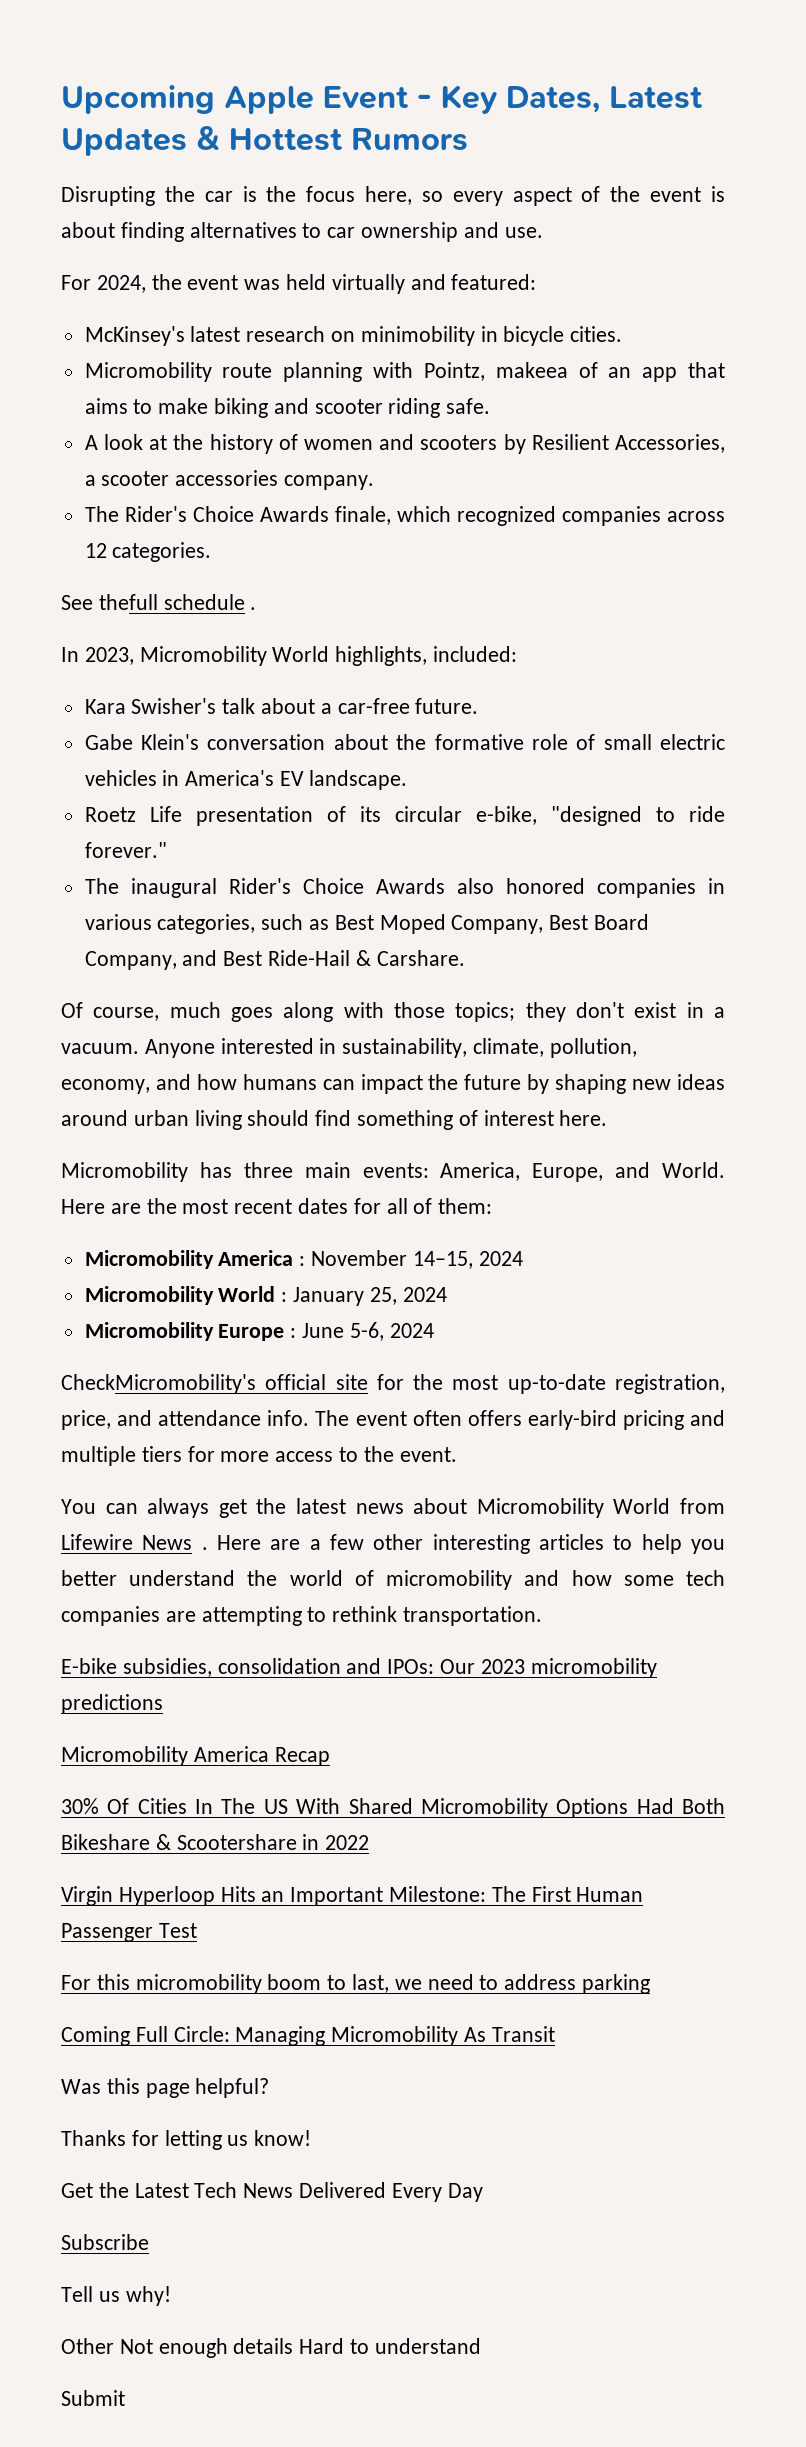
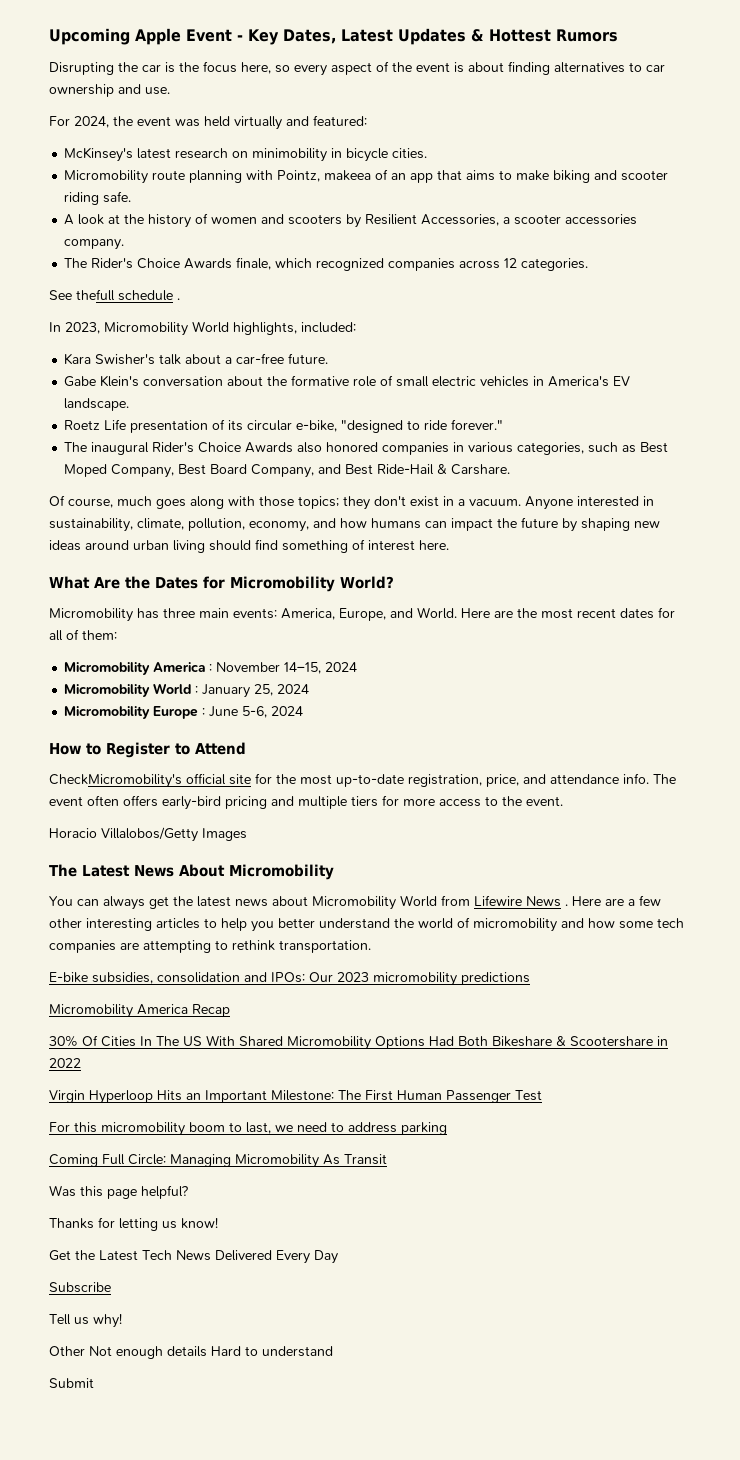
(608, 1118) none -> [49,576,394,592] // What Are the Dates for Micromobility World?
(434, 1330) none -> [49,742,246,758] // How to Register to Attend
(457, 1454) none -> [49,827,247,842] [49,864,334,880] // Horacio Villalobos/Getty Images // The Latest News About Micromobility

